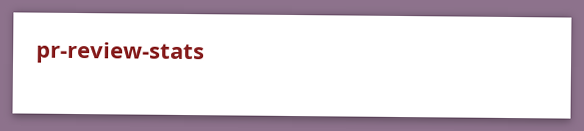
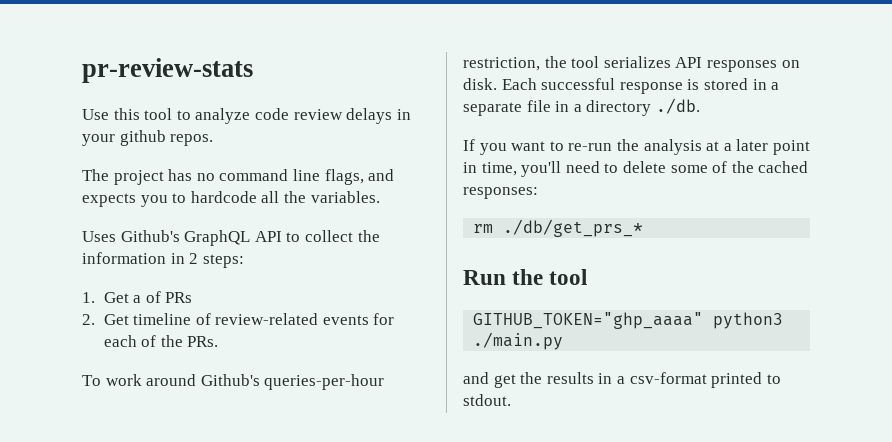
(205, 53) none -> [82,108,411,124] [82,130,214,146] [82,169,395,185] [82,191,380,207] [82,230,380,246] [82,252,244,268] [82,291,193,303] [82,313,395,325] [103,335,219,347] [82,374,385,390] [463,56,800,72] [463,78,780,94] [463,98,700,116] [463,139,810,155] [463,161,809,177] [463,187,538,199] [473,219,644,237] [463,269,588,285] [473,312,784,329] [473,332,564,350] [463,372,781,388] [463,394,511,406] // Use this tool to analyze code review delays in your github repos. // The project has no command line flags, and expects you to hardcode all the variables. // Uses Github's GraphQL API to collect the information in 2 steps: // 1. Get a of PRs // 2. Get timeline of review-related events for each of the PRs. // To work around Github's queries-per-hour restriction, the tool serializes API responses on disk. Each successful response is stored in a separate file in a directory ./db. // If you want to re-run the analysis at a later point in time, you'll need to delete some of the cached responses: // rm ./db/get_prs_* // Run the tool // GITHUB_TOKEN="ghp_aaaa" python3 ./main.py // and get the results in a csv-format printed to stdout.

